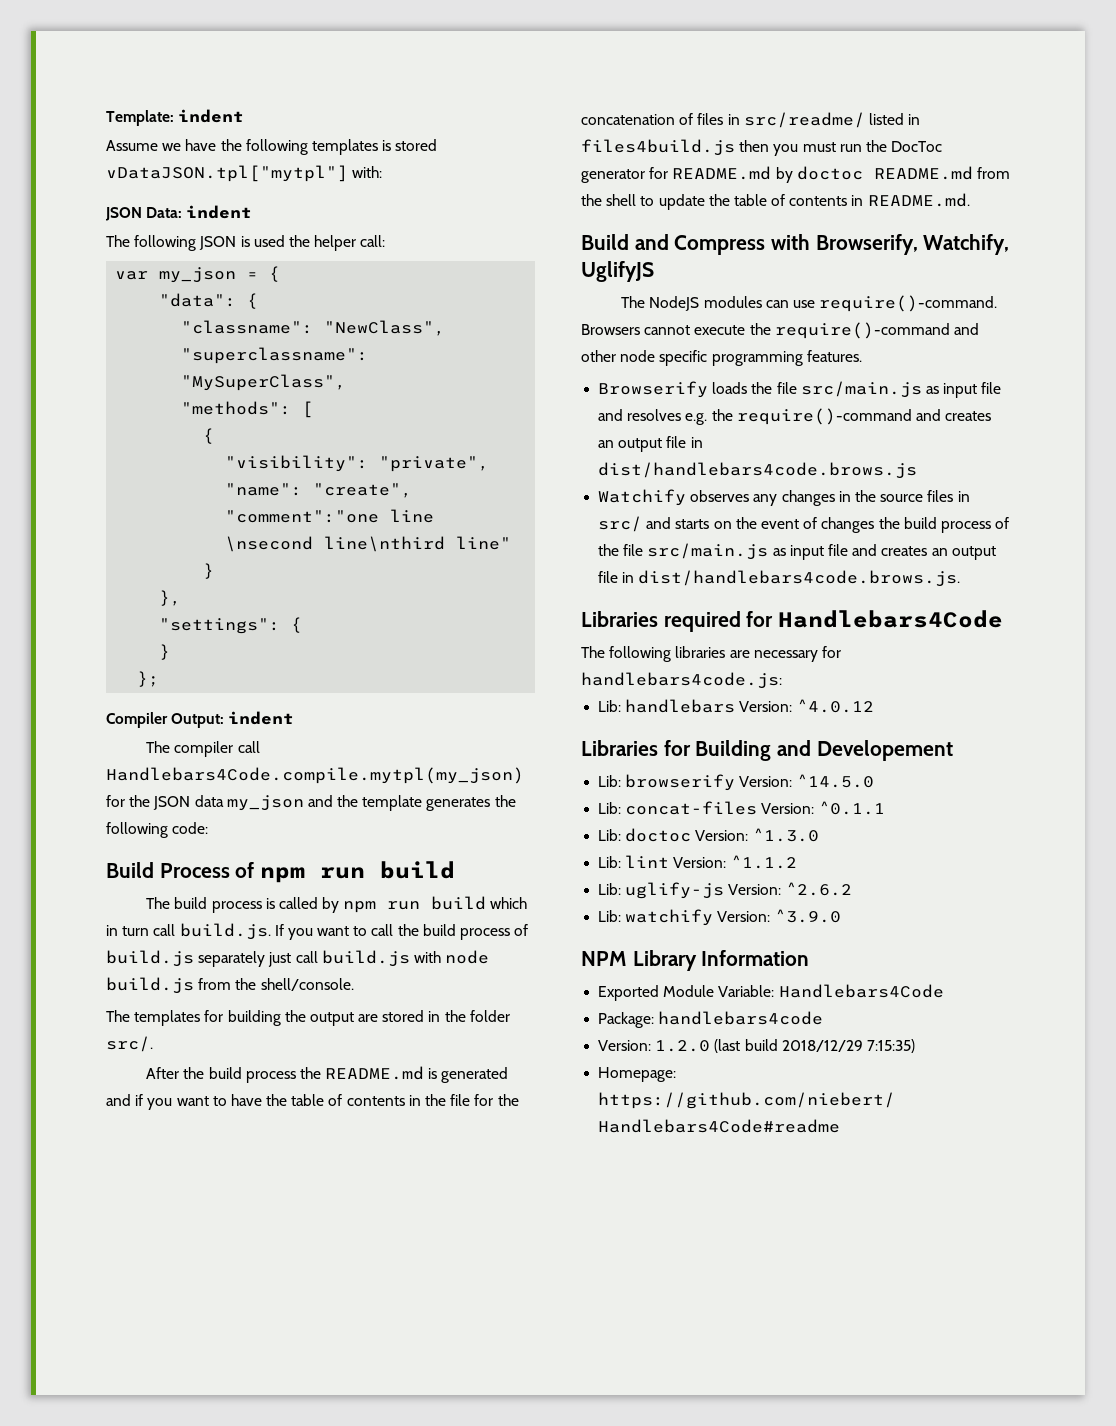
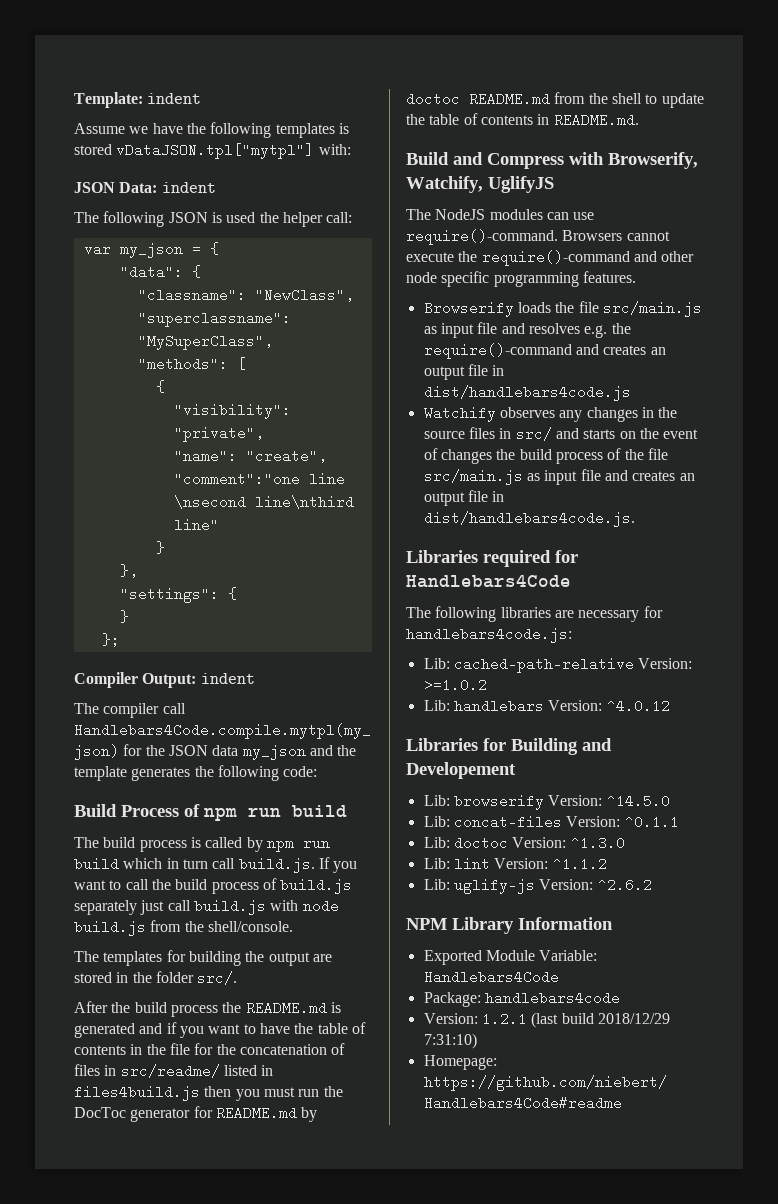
[598,462,918,479] dist/handlebars4code.brows.js -> [423,385,631,401] dist/handlebars4code.js
[638,570,961,587] dist/handlebars4code.brows.js. -> [423,511,635,527] dist/handlebars4code.js.
(782, 680) none -> [423,657,693,673] [423,678,487,692] // Lib: cached-path-relative Version: >=1.0.2
[598,909,841,926] // Lib: watchify Version: ^3.9.0 -> (652, 885) none
[655,1040,711,1052] 1.2.0 -> [481,1012,527,1026] 1.2.1
[866,1039,915,1053] 7:15:35) -> [423,1033,477,1049] 7:31:10)

